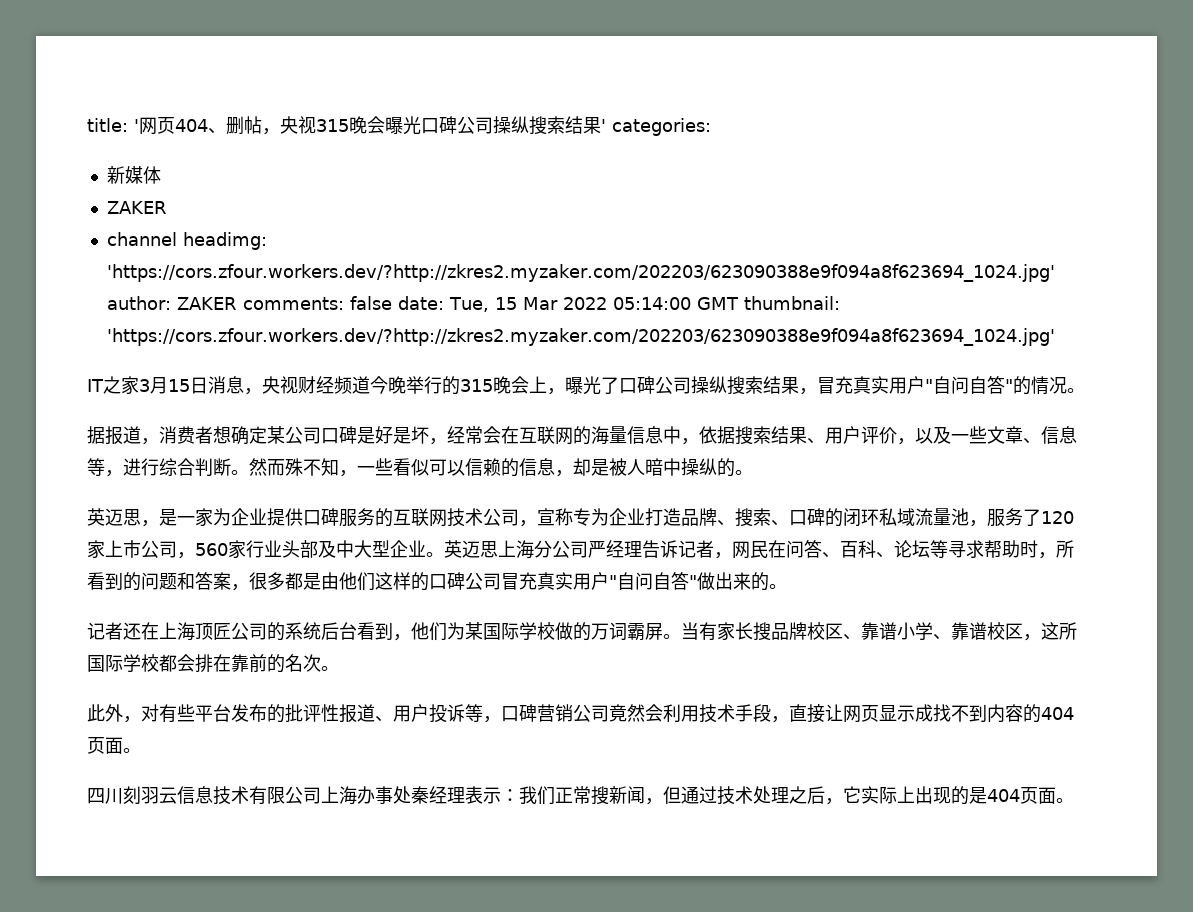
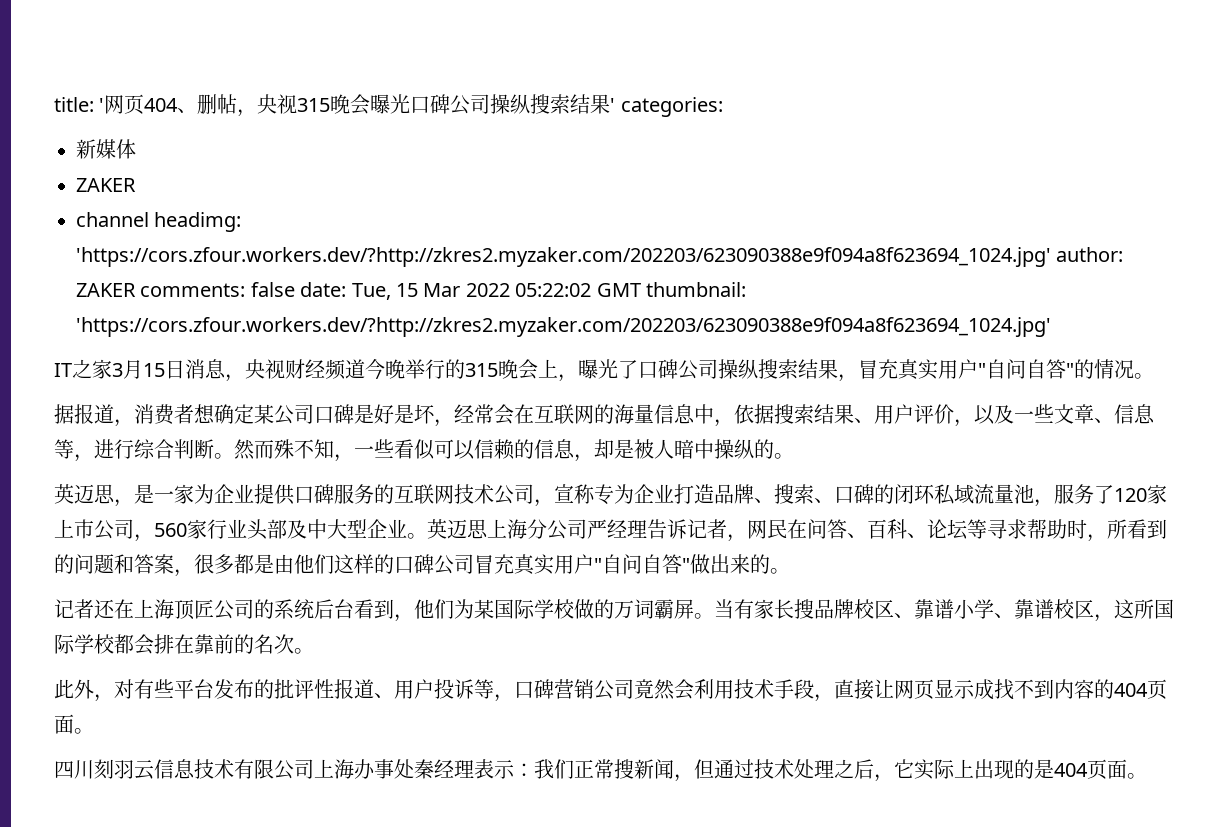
[612,297,691,310] 05:14:00 -> [515,283,592,297] 05:22:02

